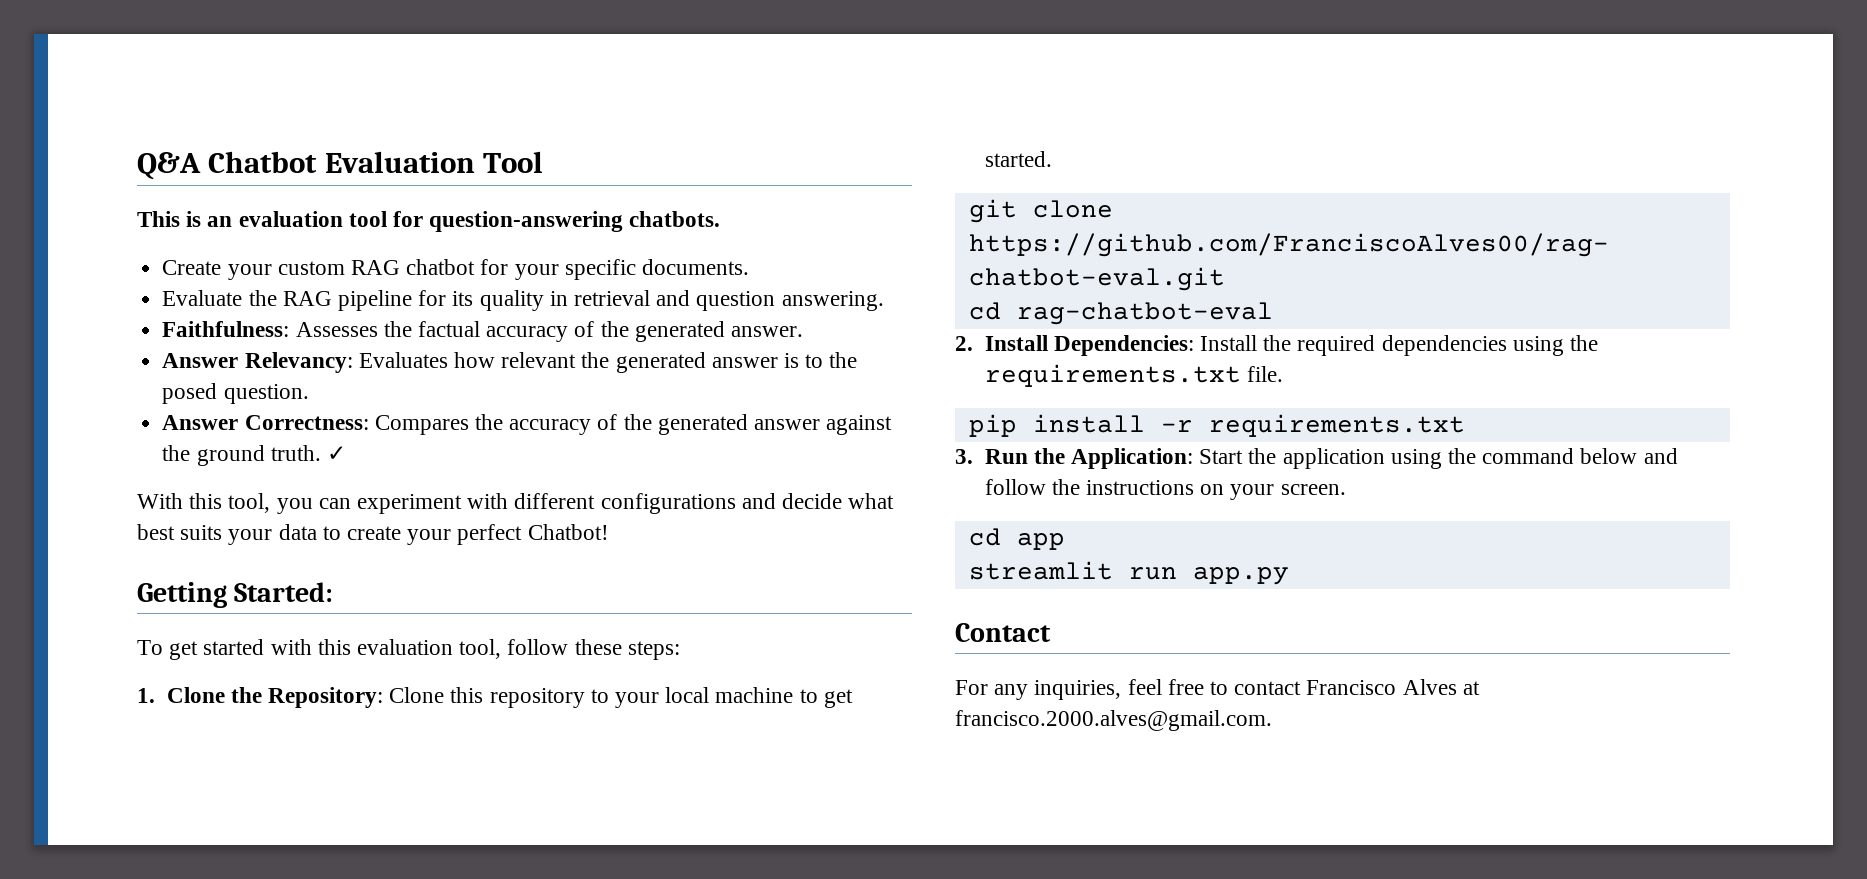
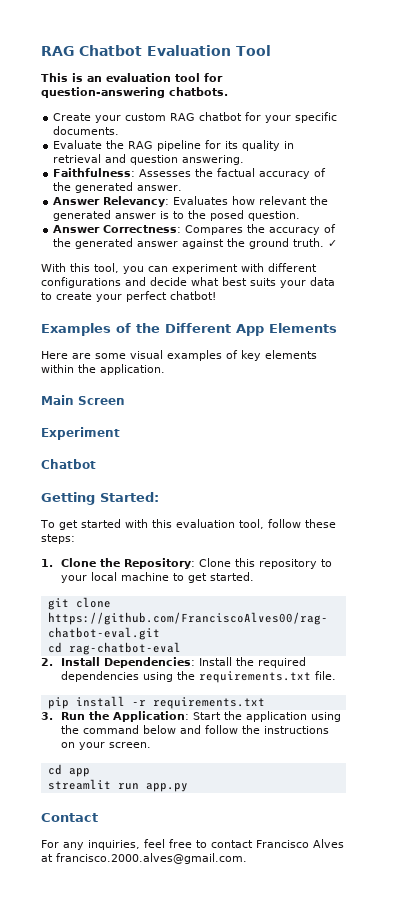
[137,152,201,180] Q&A -> [41,46,74,56] RAG
[527,524,609,540] Chatbot! -> [170,291,216,300] [41,323,337,336] [41,350,317,361] [41,364,165,375] [41,395,125,405] [41,427,120,440] [41,459,96,469] chatbot! // Examples of the Different App Elements // Here are some visual examples of key elements within the application. // Main Screen // Experiment // Chatbot

